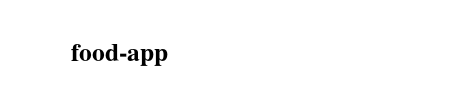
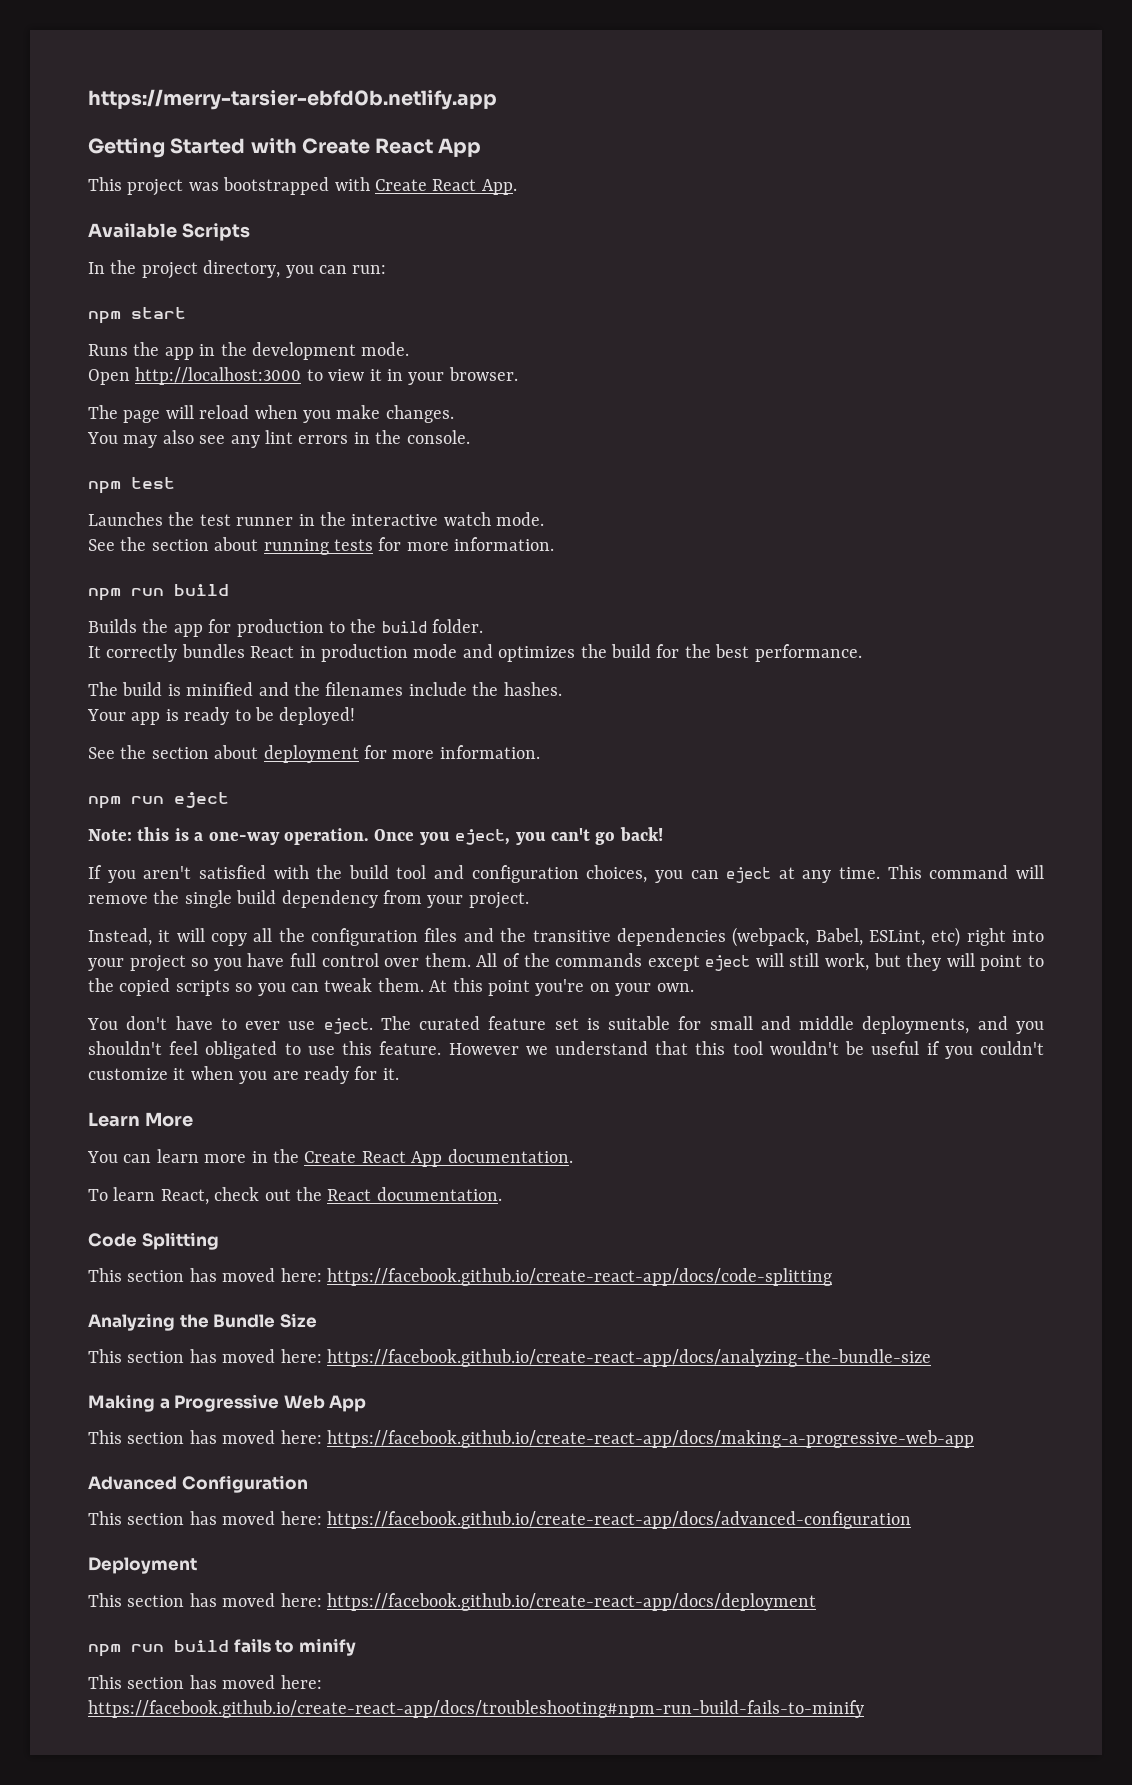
[71,44,168,66] food-app -> [88,89,497,110] [88,138,482,158] [88,177,517,196] [88,223,250,241] [88,260,387,279] [88,307,186,324] [88,342,410,360] [88,367,518,385] [88,405,454,423] [87,430,470,448] [88,477,175,494] [88,512,545,526] [88,537,555,555] [88,584,229,601] [88,619,484,637] [88,644,862,662] [88,682,562,696] [87,707,356,725] [88,745,540,763] [88,792,229,809] [88,827,663,845] [88,865,1045,883] [88,890,529,909] [88,927,1045,947] [88,953,1045,972] [88,978,694,996] [87,1016,1044,1034] [88,1041,1044,1059] [88,1066,399,1084] [88,1112,193,1127] [87,1149,573,1167] [88,1187,502,1205] [88,1232,219,1250] [88,1268,832,1286] [88,1313,317,1331] [88,1349,931,1367] [88,1394,367,1412] [88,1430,974,1448] [88,1475,308,1493] [88,1511,911,1529] [88,1557,197,1574] [88,1593,816,1611] [88,1638,356,1657] [88,1675,322,1689] [88,1700,864,1718] https://merry-tarsier-ebfd0b.netlify.app // Getting Started with Create React App // This project was bootstrapped with Create React App. // Available Scripts // In the project directory, you can run: // npm start // Runs the app in the development mode. // Open http://localhost:3000 to view it in your browser. // The page will reload when you make changes. // You may also see any lint errors in the console. // npm test // Launches the test runner in the interactive watch mode. // See the section about running tests for more information. // npm run build // Builds the app for production to the build folder. // It correctly bundles React in production mode and optimizes the build for the best performance. // The build is minified and the filenames include the hashes. // Your app is ready to be deployed! // See the section about deployment for more information. // npm run eject // Note: this is a one-way operation. Once you eject, you can't go back! // If you aren't satisfied with the build tool and configuration choices, you can eject at any time. This command will remove the single build dependency from your project. // Instead, it will copy all the configuration files and the transitive dependencies (webpack, Babel, ESLint, etc) right into your project so you have full control over them. All of the commands except eject will still work, but they will point to the copied scripts so you can tweak them. At this point you're on your own. // You don't have to ever use eject. The curated feature set is suitable for small and middle deployments, and you shouldn't feel obligated to use this feature. However we understand that this tool wouldn't be useful if you couldn't customize it when you are ready for it. // Learn More // You can learn more in the Create React App documentation. // To learn React, check out the React documentation. // Code Splitting // This section has moved here: https://facebook.github.io/create-react-app/docs/code-splitting // Analyzing the Bundle Size // This section has moved here: https://facebook.github.io/create-react-app/docs/analyzing-the-bundle-size // Making a Progressive Web App // This section has moved here: https://facebook.github.io/create-react-app/docs/making-a-progressive-web-app // Advanced Configuration // This section has moved here: https://facebook.github.io/create-react-app/docs/advanced-configuration // Deployment // This section has moved here: https://facebook.github.io/create-react-app/docs/deployment // npm run build fails to minify // This section has moved here: https://facebook.github.io/create-react-app/docs/troubleshooting#npm-run-build-fails-to-minify

